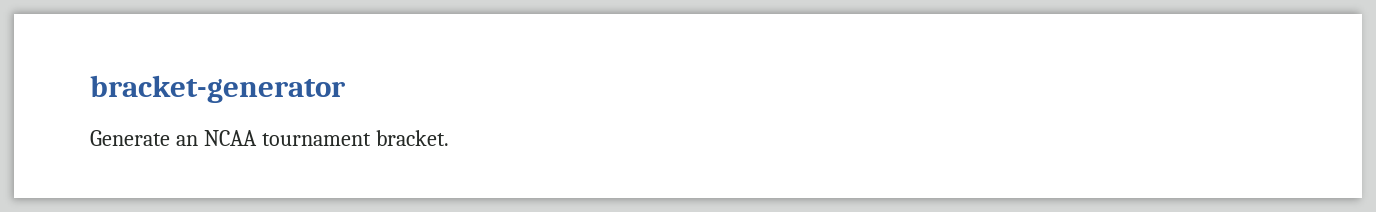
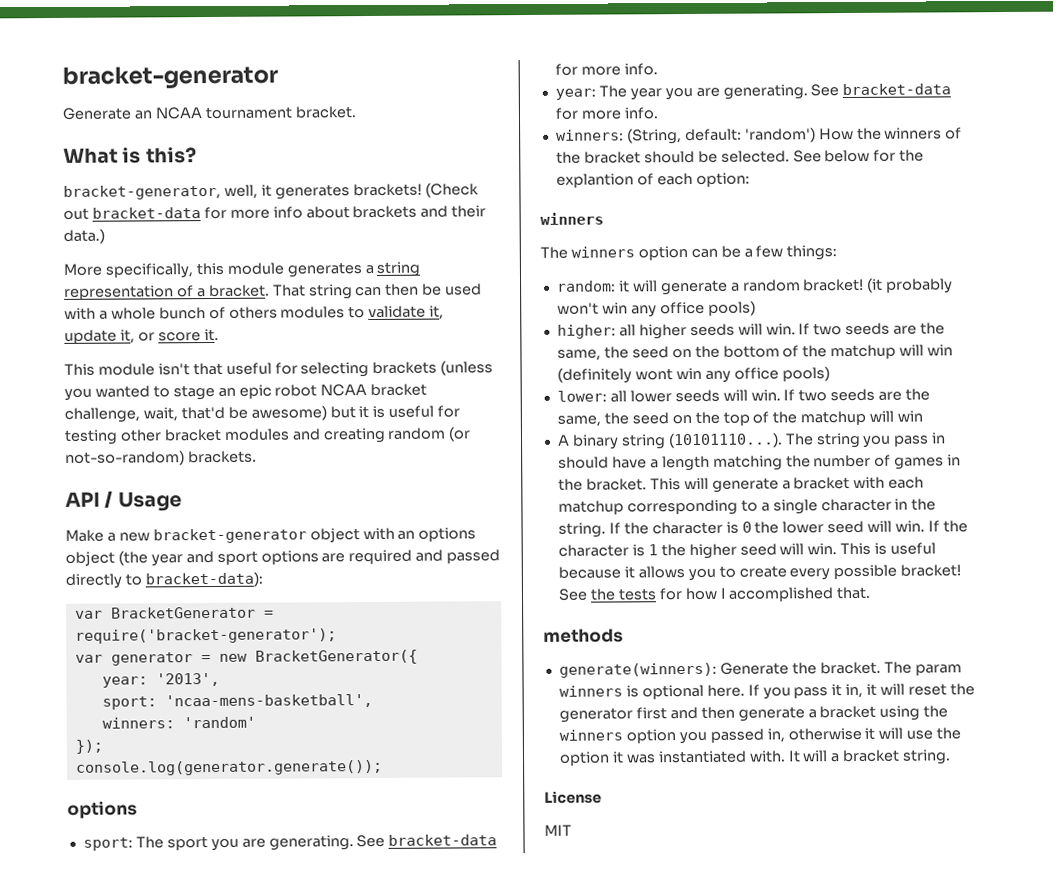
(449, 138) none -> [63,147,197,164] [63,182,479,200] [63,205,487,220] [63,228,105,244] [63,261,421,279] [64,283,483,300] [64,305,445,320] [64,328,219,344] [64,360,494,378] [64,383,428,401] [64,405,461,423] [64,426,472,445] [65,450,257,466] [65,490,182,512] [65,527,477,544] [65,549,501,567] [65,571,263,589] [74,606,274,619] [74,628,337,644] [74,649,418,666] [101,672,220,688] [101,693,373,710] [101,716,256,729] [74,739,103,754] [75,759,383,776] [67,800,137,819] [82,834,498,852] [554,63,658,76] [554,83,952,101] [554,107,658,120] [555,127,963,145] [555,149,925,164] [555,172,750,188] [540,212,604,225] [540,245,838,261] [556,277,954,296] [556,300,756,318] [556,322,946,340] [556,344,954,361] [556,366,830,384] [556,388,931,403] [556,410,924,427] [556,432,947,450] [557,454,962,472] [557,476,925,493] [557,498,937,516] [557,520,968,538] [557,542,937,560] [557,564,962,582] [557,586,872,602] [543,628,623,643] [558,661,962,678] [558,683,975,700] [558,705,949,723] [558,727,962,745] [558,749,952,766] [544,790,602,804] [544,824,572,836] // What is this? // bracket-generator, well, it generates brackets! (Check out bracket-data for more info about brackets and their data.) // More specifically, this module generates a string representation of a bracket. That string can then be used with a whole bunch of others modules to validate it, update it, or score it. // This module isn't that useful for selecting brackets (unless you wanted to stage an epic robot NCAA bracket challenge, wait, that'd be awesome) but it is useful for testing other bracket modules and creating random (or not-so-random) brackets. // API / Usage // Make a new bracket-generator object with an options object (the year and sport options are required and passed directly to bracket-data): // var BracketGenerator = require('bracket-generator'); // var generator = new BracketGenerator({ // year: '2013', // sport: 'ncaa-mens-basketball', // winners: 'random' // }); // console.log(generator.generate()); // options // sport: The sport you are generating. See bracket-data for more info. // year: The year you are generating. See bracket-data for more info. // winners: (String, default: 'random') How the winners of the bracket should be selected. See below for the explantion of each option: // winners // The winners option can be a few things: // random: it will generate a random bracket! (it probably won't win any office pools) // higher: all higher seeds will win. If two seeds are the same, the seed on the bottom of the matchup will win (definitely wont win any office pools) // lower: all lower seeds will win. If two seeds are the same, the seed on the top of the matchup will win // A binary string (10101110...). The string you pass in should have a length matching the number of games in the bracket. This will generate a bracket with each matchup corresponding to a single character in the string. If the character is 0 the lower seed will win. If the character is 1 the higher seed will win. This is useful because it allows you to create every possible bracket! See the tests for how I accomplished that. // methods // generate(winners): Generate the bracket. The param winners is optional here. If you pass it in, it will reset the generator first and then generate a bracket using the winners option you passed in, otherwise it will use the option it was instantiated with. It will a bracket string. // License // MIT

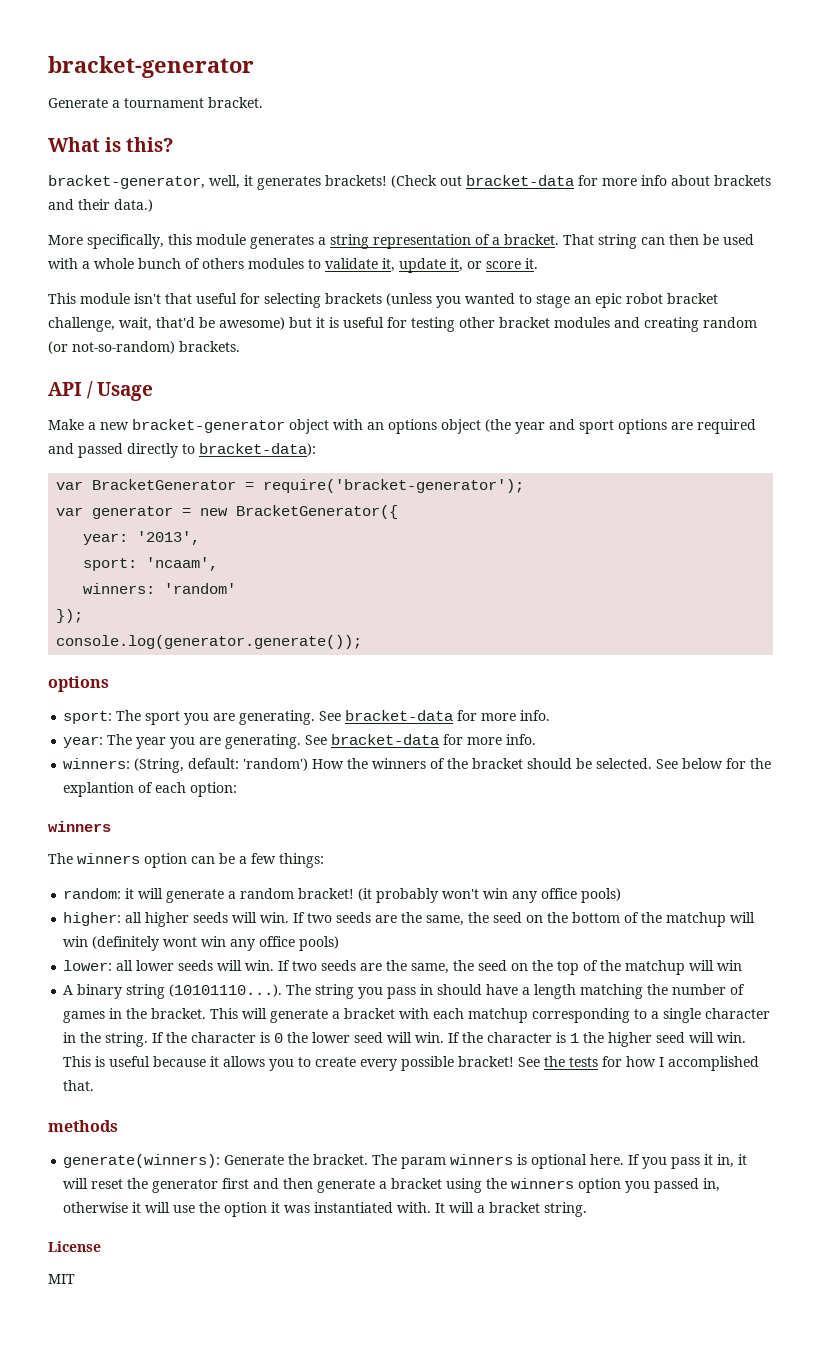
[133,107,202,120] an NCAA -> [112,100,120,108] a
[320,384,368,397] NCAA -> (663, 298) none
[164,693,373,709] 'ncaa-mens-basketball', -> [146,557,219,571] 'ncaam',

